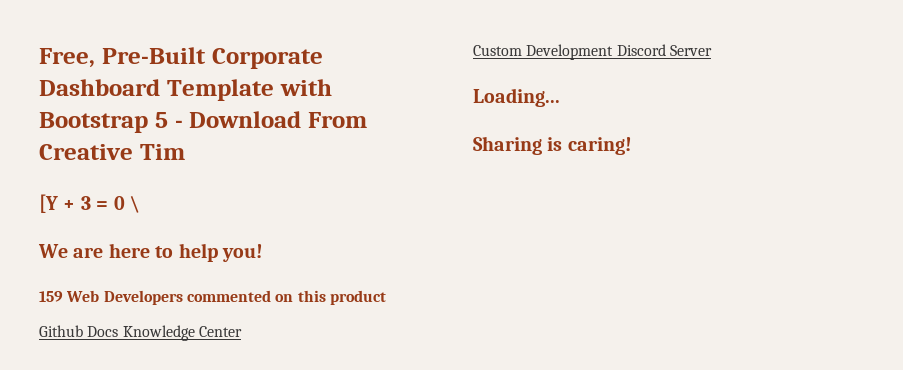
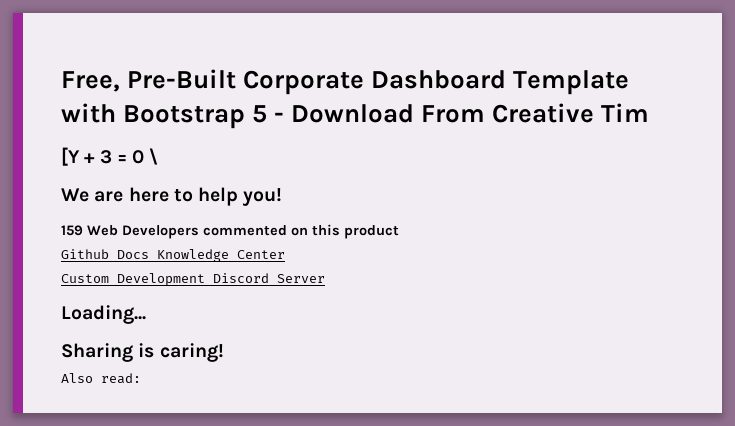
(632, 146) none -> [61,373,141,384] // Also read:

